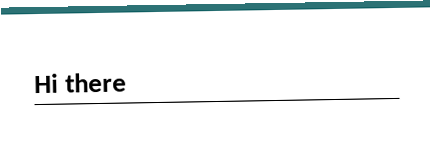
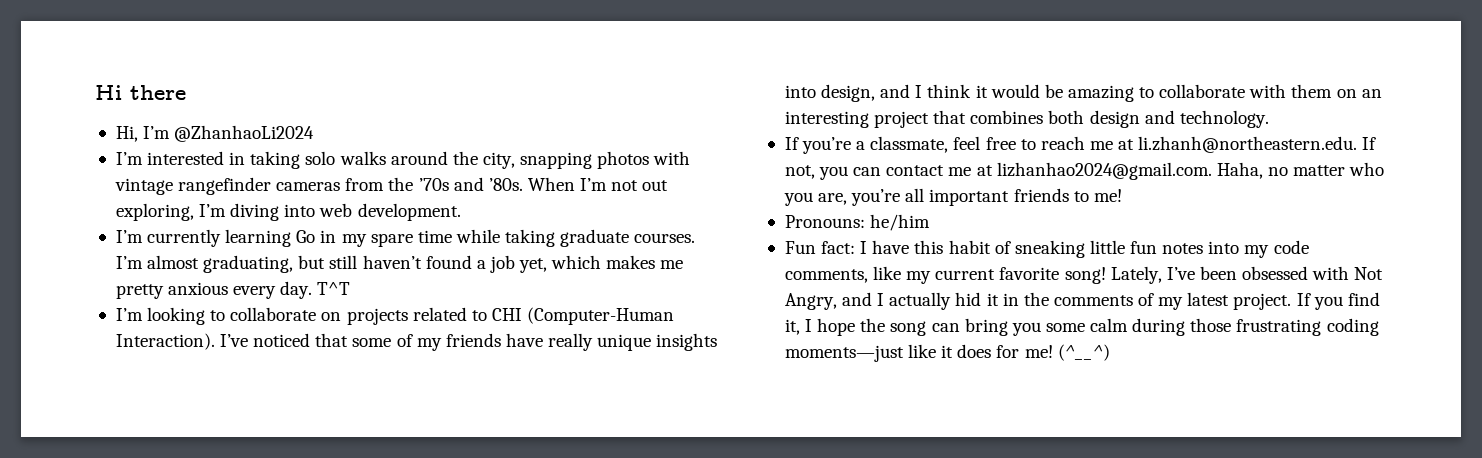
(128, 82) none -> [115,125,315,142] [115,151,691,169] [114,177,669,195] [115,203,461,221] [115,229,696,247] [115,255,684,273] [115,281,351,299] [115,307,675,325] [115,333,718,351] [784,84,1382,102] [784,110,1269,128] [784,136,1377,154] [784,162,1385,180] [783,188,1122,206] [784,214,931,231] [784,240,1309,258] [784,266,1384,284] [784,292,1380,310] [784,318,1379,336] [784,344,1110,362] // Hi, I’m @ZhanhaoLi2024 // I’m interested in taking solo walks around the city, snapping photos with vintage rangefinder cameras from the ’70s and ’80s. When I’m not out exploring, I’m diving into web development. // I’m currently learning Go in my spare time while taking graduate courses. I’m almost graduating, but still haven’t found a job yet, which makes me pretty anxious every day. T^T // I’m looking to collaborate on projects related to CHI (Computer-Human Interaction). I’ve noticed that some of my friends have really unique insights into design, and I think it would be amazing to collaborate with them on an interesting project that combines both design and technology. // If you’re a classmate, feel free to reach me at li.zhanh@northeastern.edu. If not, you can contact me at lizhanhao2024@gmail.com. Haha, no matter who you are, you’re all important friends to me! // Pronouns: he/him // Fun fact: I have this habit of sneaking little fun notes into my code comments, like my current favorite song! Lately, I’ve been obsessed with Not Angry, and I actually hid it in the comments of my latest project. If you find it, I hope the song can bring you some calm during those frustrating coding moments—just like it does for me! (^__^)

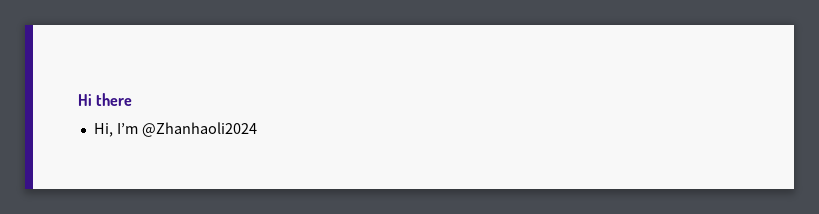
[174,125,315,142] [115,151,691,169] [114,177,669,195] [115,203,461,221] [115,229,696,247] [115,255,684,273] [115,281,351,299] [115,307,675,325] [115,333,718,351] [784,84,1382,102] [784,110,1269,128] [784,136,1377,154] [784,162,1385,180] [783,188,1122,206] [784,214,931,231] [784,240,1309,258] [784,266,1384,284] [784,292,1380,310] [784,318,1379,336] [784,344,1110,362] @ZhanhaoLi2024 // I’m interested in taking solo walks around the city, snapping photos with vintage rangefinder cameras from the ’70s and ’80s. When I’m not out exploring, I’m diving into web development. // I’m currently learning Go in my spare time while taking graduate courses. I’m almost graduating, but still haven’t found a job yet, which makes me pretty anxious every day. T^T // I’m looking to collaborate on projects related to CHI (Computer-Human Interaction). I’ve noticed that some of my friends have really unique insights into design, and I think it would be amazing to collaborate with them on an interesting project that combines both design and technology. // If you’re a classmate, feel free to reach me at li.zhanh@northeastern.edu. If not, you can contact me at lizhanhao2024@gmail.com. Haha, no matter who you are, you’re all important friends to me! // Pronouns: he/him // Fun fact: I have this habit of sneaking little fun notes into my code comments, like my current favorite song! Lately, I’ve been obsessed with Not Angry, and I actually hid it in the comments of my latest project. If you find it, I hope the song can bring you some calm during those frustrating coding moments—just like it does for me! (^__^) -> [141,122,257,137] @Zhanhaoli2024

